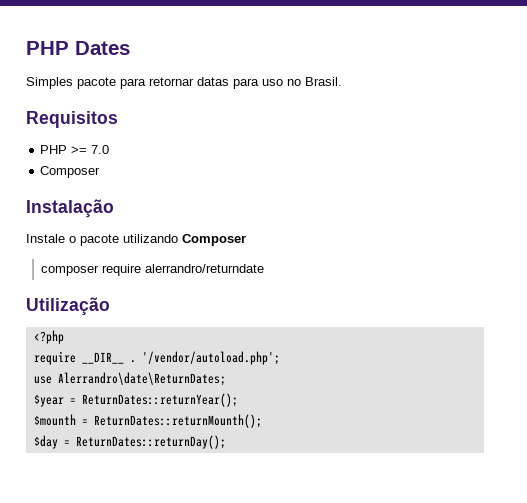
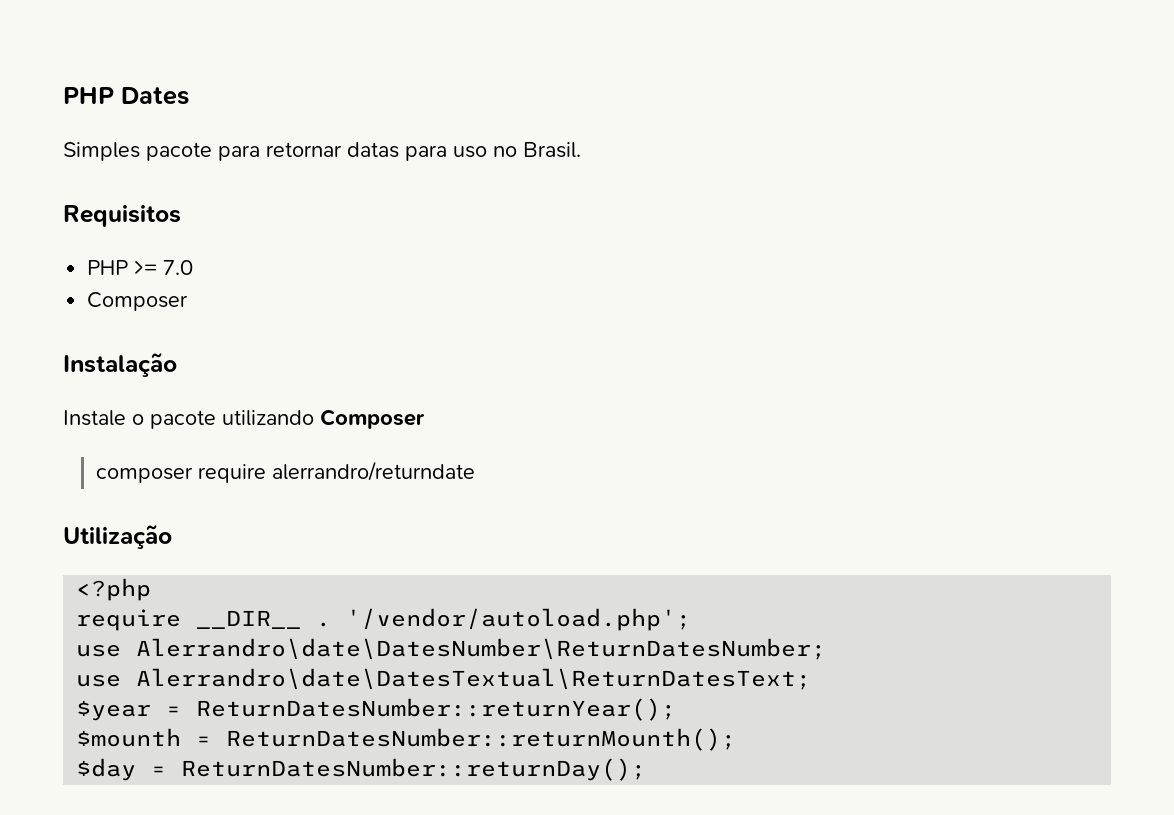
[57,372,226,386] Alerrandro\date\ReturnDates; -> [136,638,827,660] [76,668,812,690] Alerrandro\date\DatesNumber\ReturnDatesNumber; // use Alerrandro\date\DatesTextual\ReturnDatesText;
[81,393,238,407] ReturnDates::returnYear(); -> [196,698,677,721] ReturnDatesNumber::returnYear();
[93,414,262,428] ReturnDates::returnMounth(); -> [226,728,737,751] ReturnDatesNumber::returnMounth();
[75,435,226,449] ReturnDates::returnDay(); -> [181,758,647,781] ReturnDatesNumber::returnDay();

